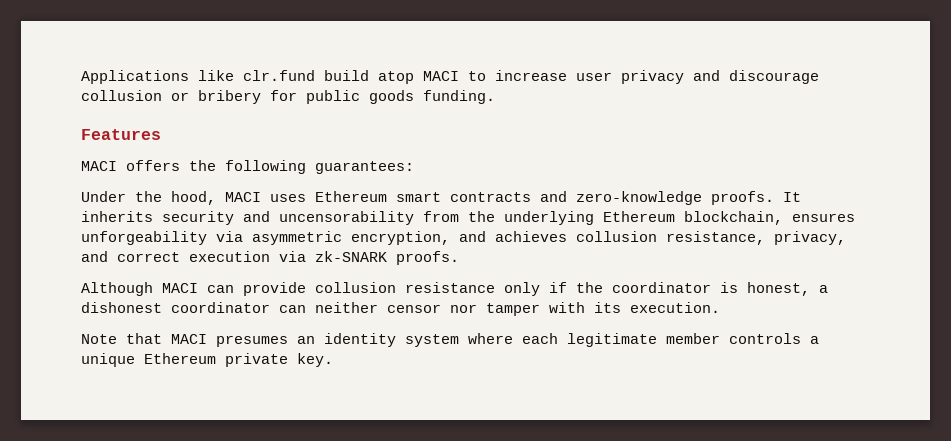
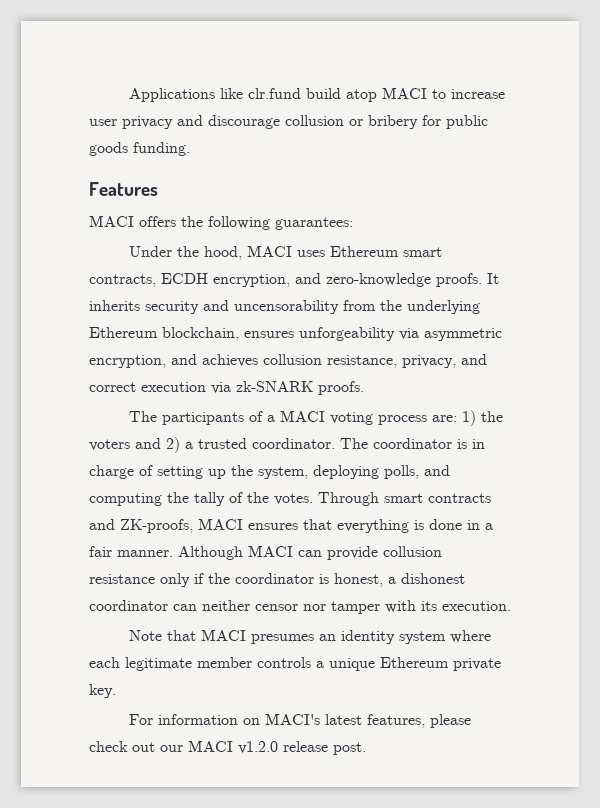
[450,192,531,202] contracts -> [89,273,290,287] contracts, ECDH encryption,
(459, 258) none -> [128,410,503,426] [89,437,485,453] [89,465,450,479] [89,492,491,506] [89,518,493,533] [89,546,173,557] The participants of a MACI voting process are: 1) the voters and 2) a trusted coordinator. The coordinator is in charge of setting up the system, deploying polls, and computing the tally of the votes. Through smart contracts and ZK-proofs, MACI ensures that everything is done in a fair manner.
(333, 360) none -> [128,713,471,728] [89,740,366,755] // For information on MACI's latest features, please check out our MACI v1.2.0 release post.

